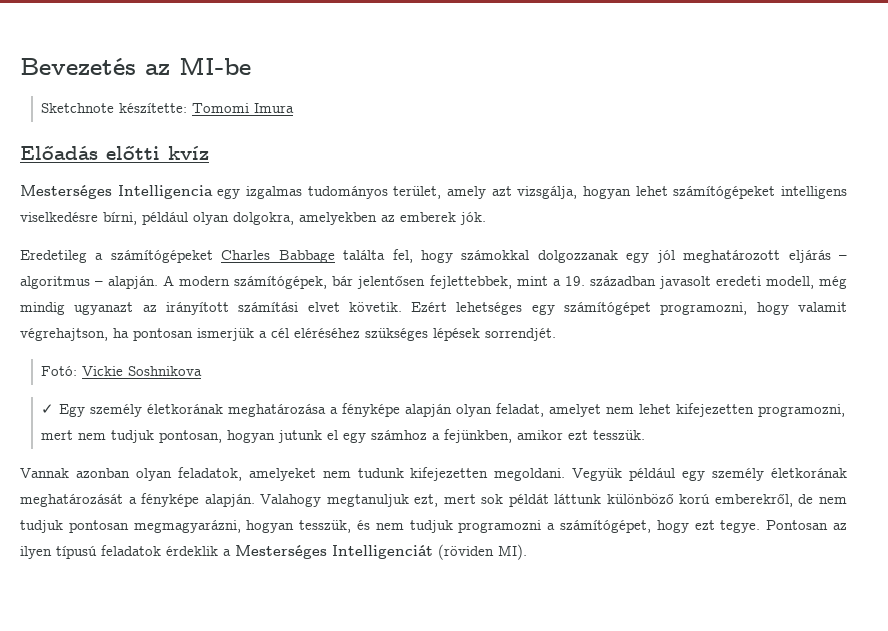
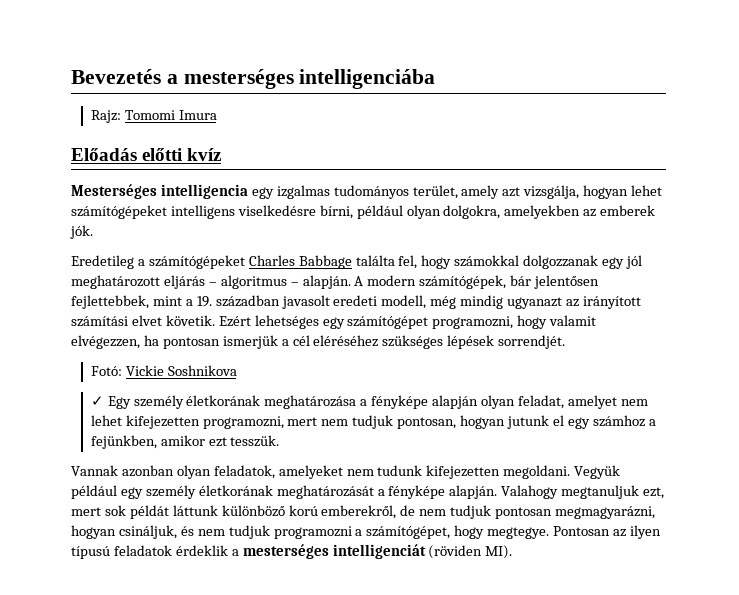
[145,57,251,75] [41,103,188,113] az MI-be // Sketchnote készítette: -> [166,69,436,89] [90,110,121,123] a mesterséges intelligenciába // Rajz:
[117,185,213,199] Intelligencia -> [160,184,248,199] intelligencia
[20,328,108,341] végrehajtson, -> [71,335,140,349] elvégezzen,
[299,520,352,533] tesszük, -> [118,525,177,539] csináljuk,
[694,520,761,533] ezt tegye. -> [487,527,550,539] megtegye.
[235,545,433,559] Mesterséges Intelligenciát -> [242,544,426,559] mesterséges intelligenciát

